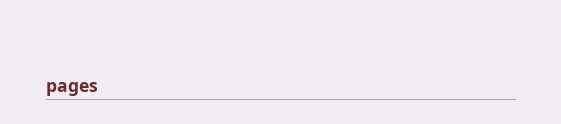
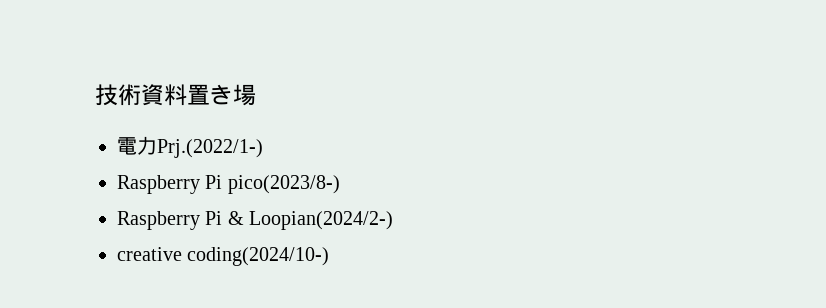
[46,82,98,96] pages -> [95,84,256,106] [117,136,263,158] [117,175,340,194] [117,211,394,230] [117,247,330,266] 技術資料置き場 // 電力Prj.(2022/1-) // Raspberry Pi pico(2023/8-) // Raspberry Pi & Loopian(2024/2-) // creative coding(2024/10-)

